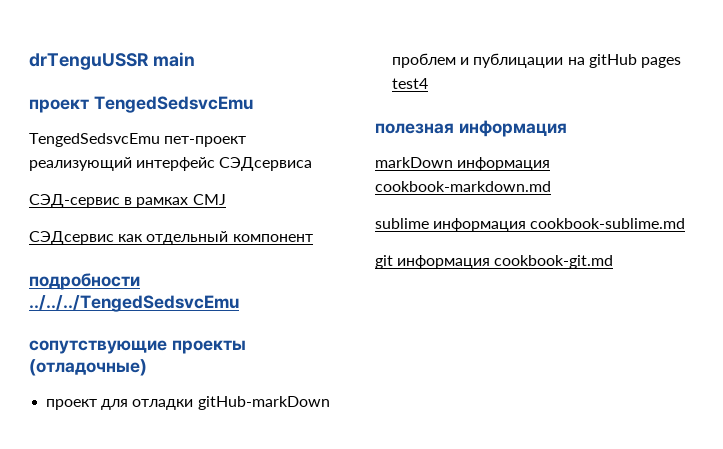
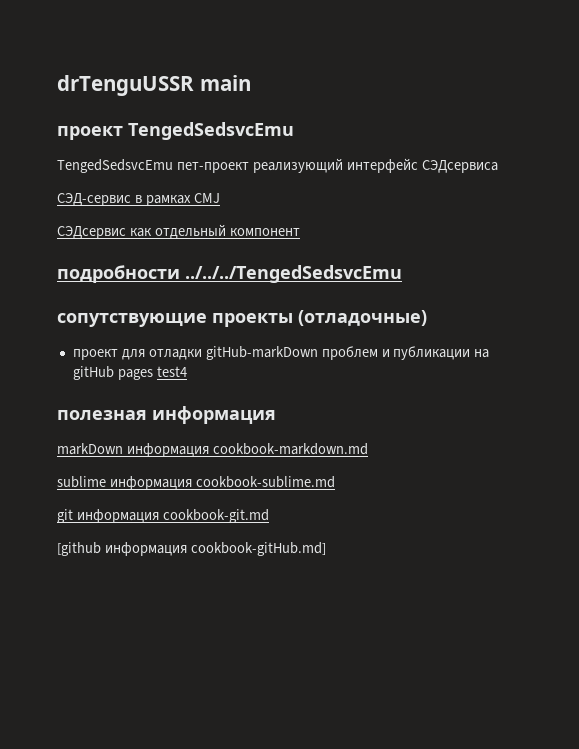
[473,53,564,68] публицации -> [393,346,471,360] публикации
(614, 262) none -> [57,542,326,556] // [github информация cookbook-gitHub.md]

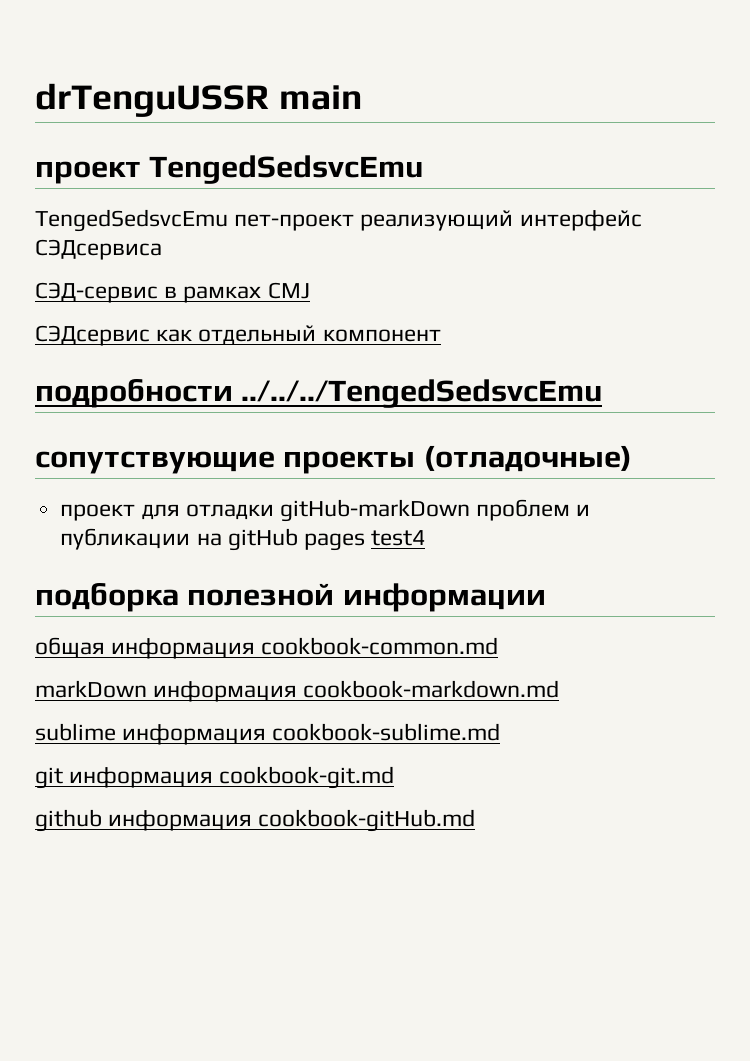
[57,406,276,424] полезная информация -> [35,583,546,612] [35,637,499,659] подборка полезной информации // общая информация cookbook-common.md
[57,542,326,556] [github информация cookbook-gitHub.md] -> [35,809,476,832] github информация cookbook-gitHub.md

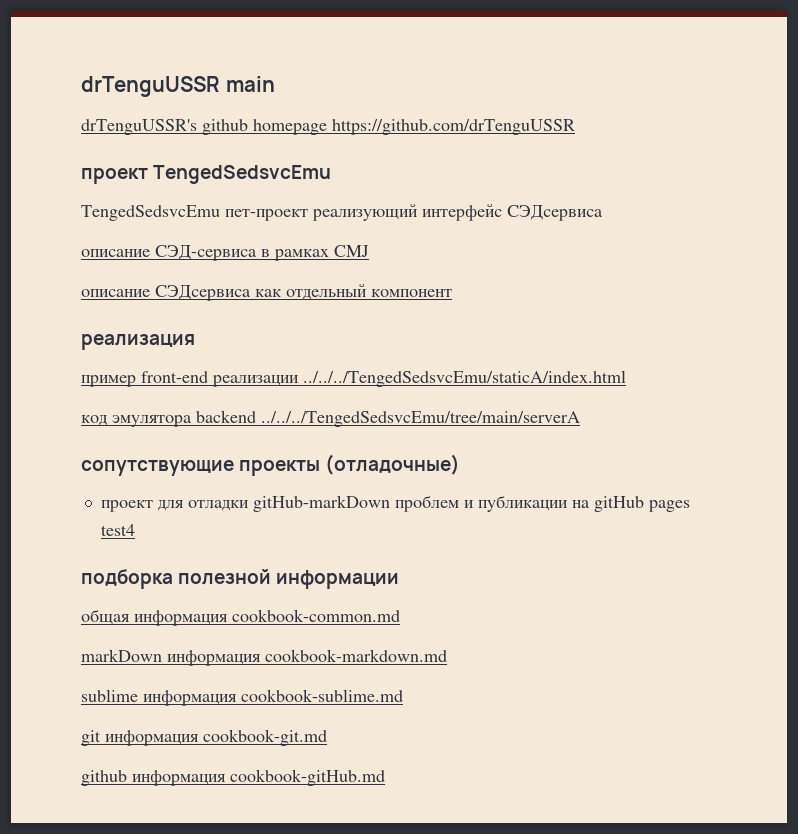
(362, 97) none -> [81,119,575,135] // drTenguUSSR's github homepage https://github.com/drTenguUSSR
[35,282,158,303] СЭД-сервис -> [81,245,257,261] описание СЭД-сервиса
[35,325,150,346] СЭДсервис -> [81,285,251,301] описание СЭДсервиса
[35,379,603,408] подробности ../../../TengedSedsvcEmu -> [81,334,195,350] [81,370,626,387] [81,410,580,427] реализация // пример front-end реализации ../../../TengedSedsvcEmu/staticA/index.html // код эмулятора backend ../../../TengedSedsvcEmu/tree/main/serverA

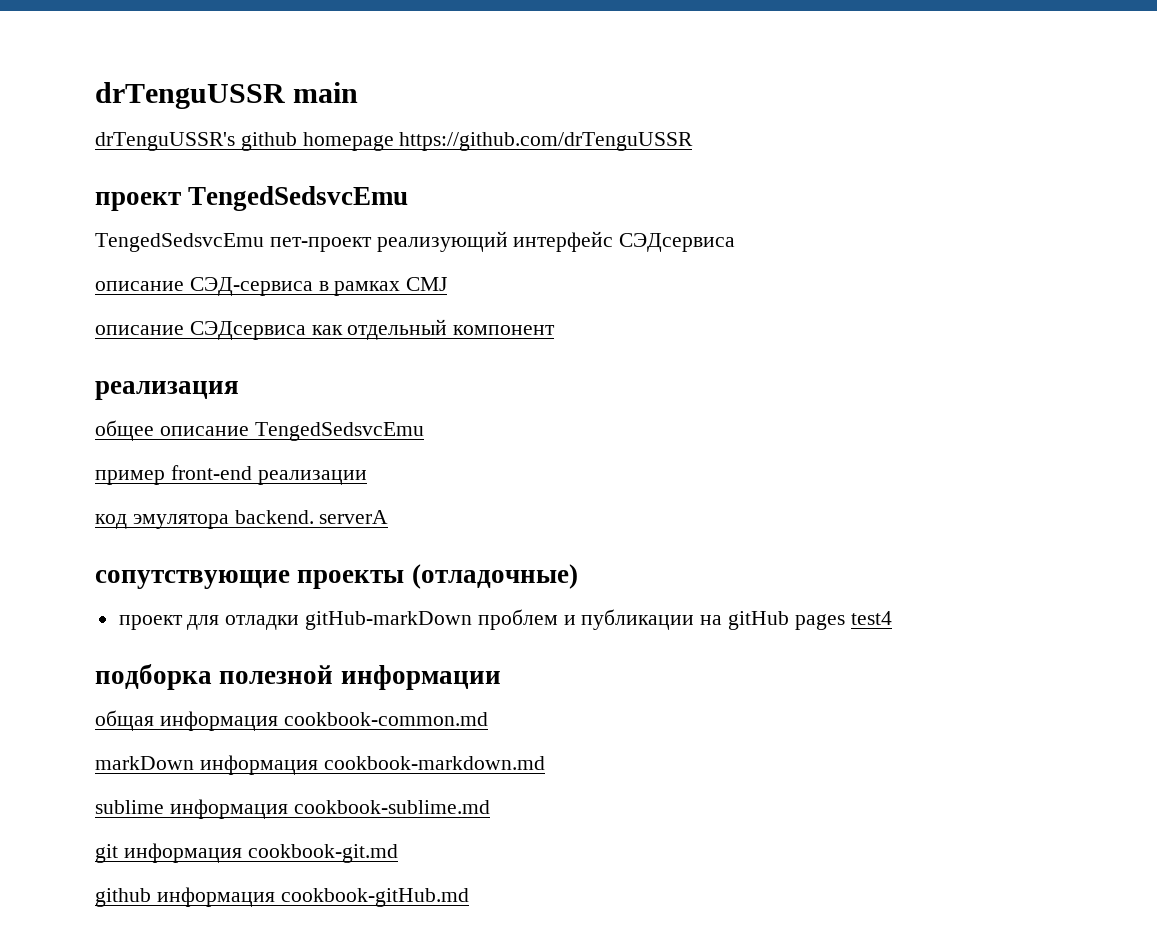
(195, 342) none -> [95,420,424,441] // общее описание TengedSedsvcEmu
[303,370,626,387] ../../../TengedSedsvcEmu/staticA/index.html -> (367, 477) none
[196,410,580,427] backend ../../../TengedSedsvcEmu/tree/main/serverA -> [234,510,389,524] backend. serverA

